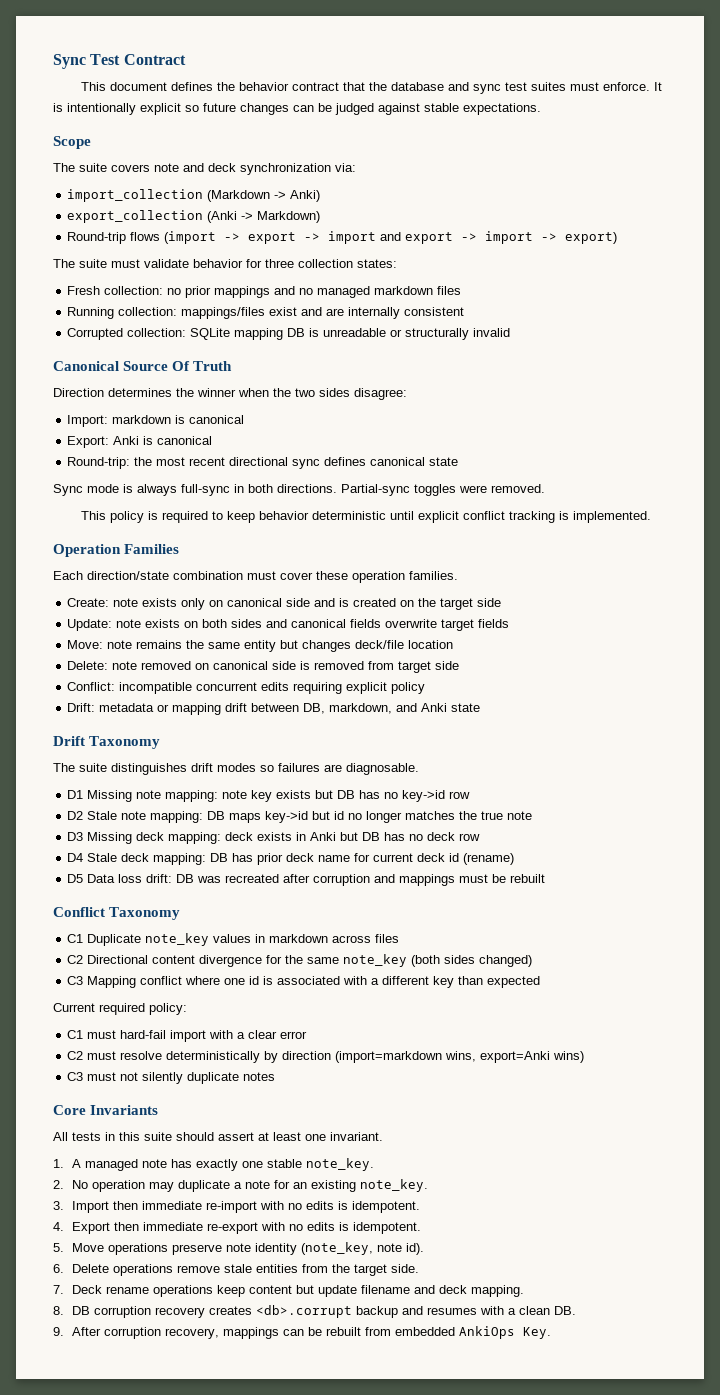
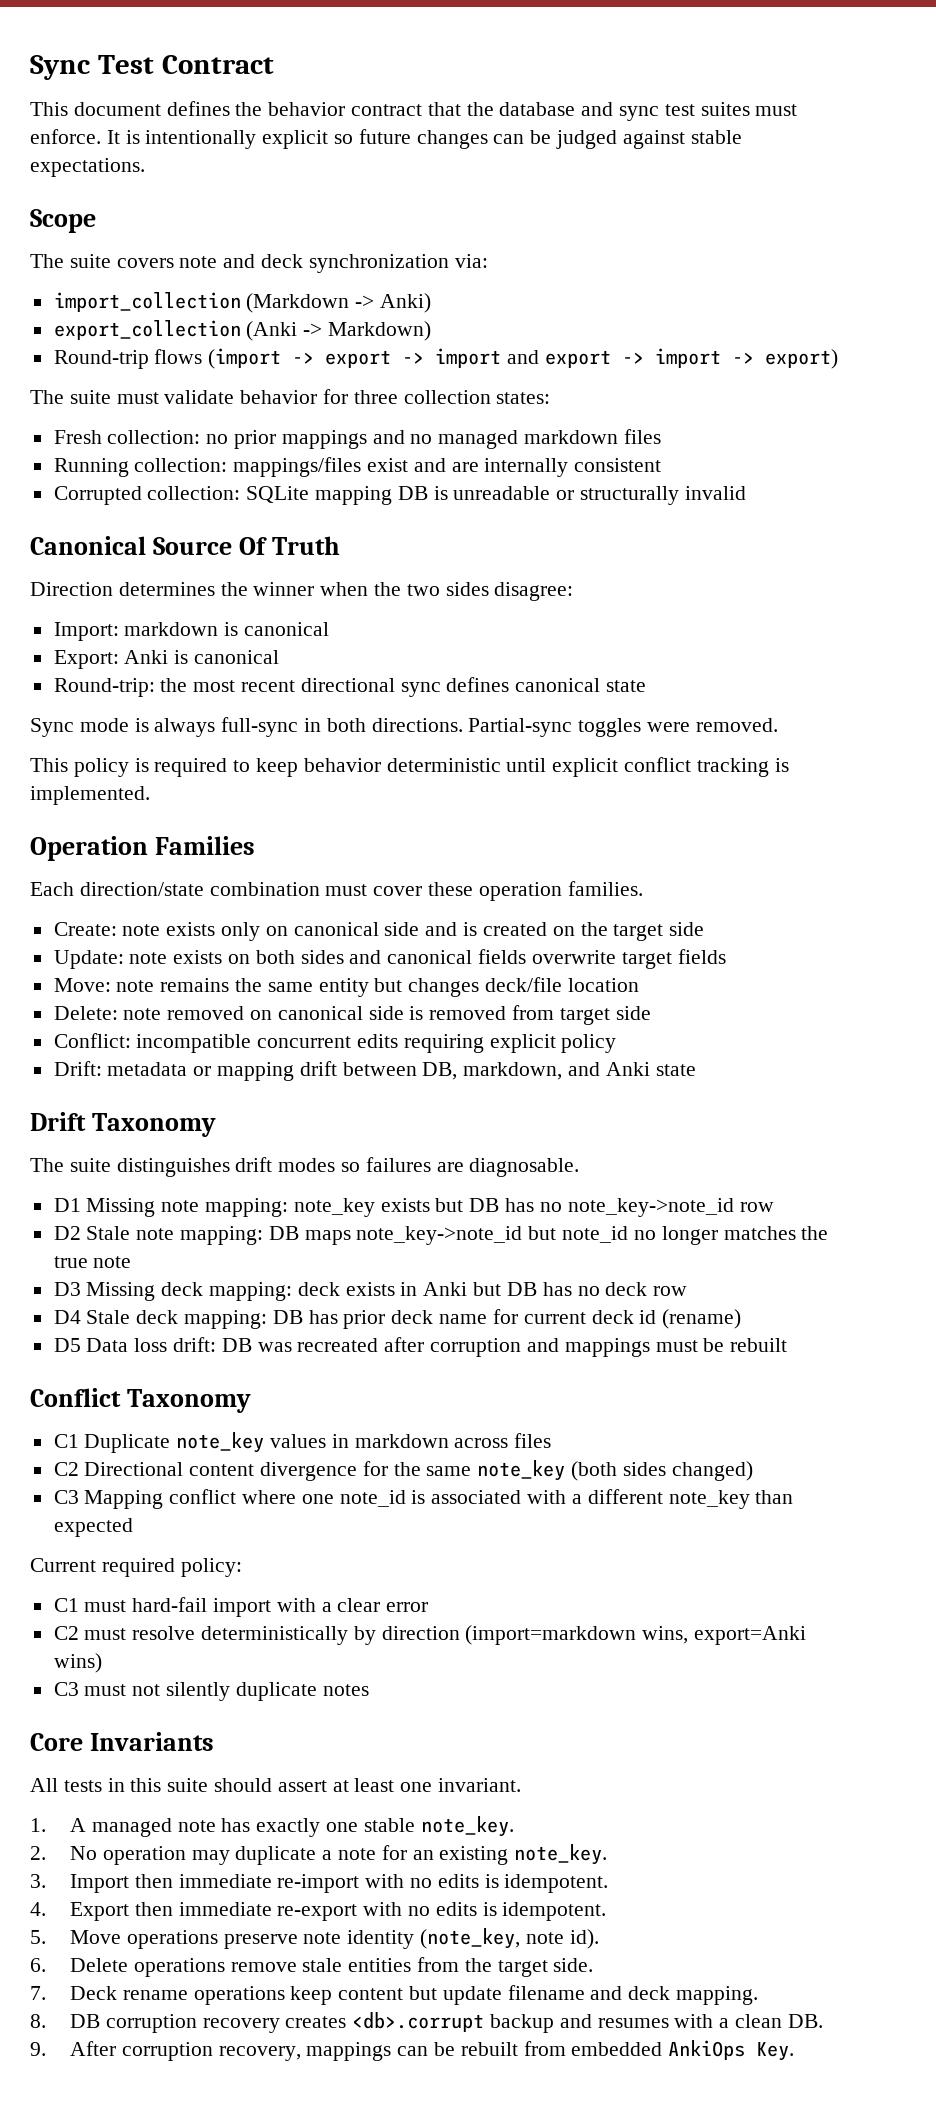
[222,790,273,802] note key -> [293,1198,375,1217] note_key
[402,790,446,802] key->id -> [567,1198,734,1217] note_key->note_id
[265,811,345,823] key->id but id -> [356,1226,629,1245] note_key->note_id but note_id
[249,976,260,985] id -> [339,1490,406,1507] note_id
[433,976,455,988] key -> [668,1490,750,1509] note_key

